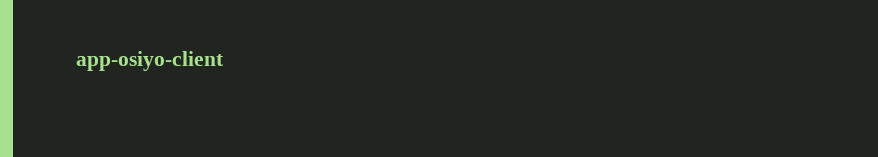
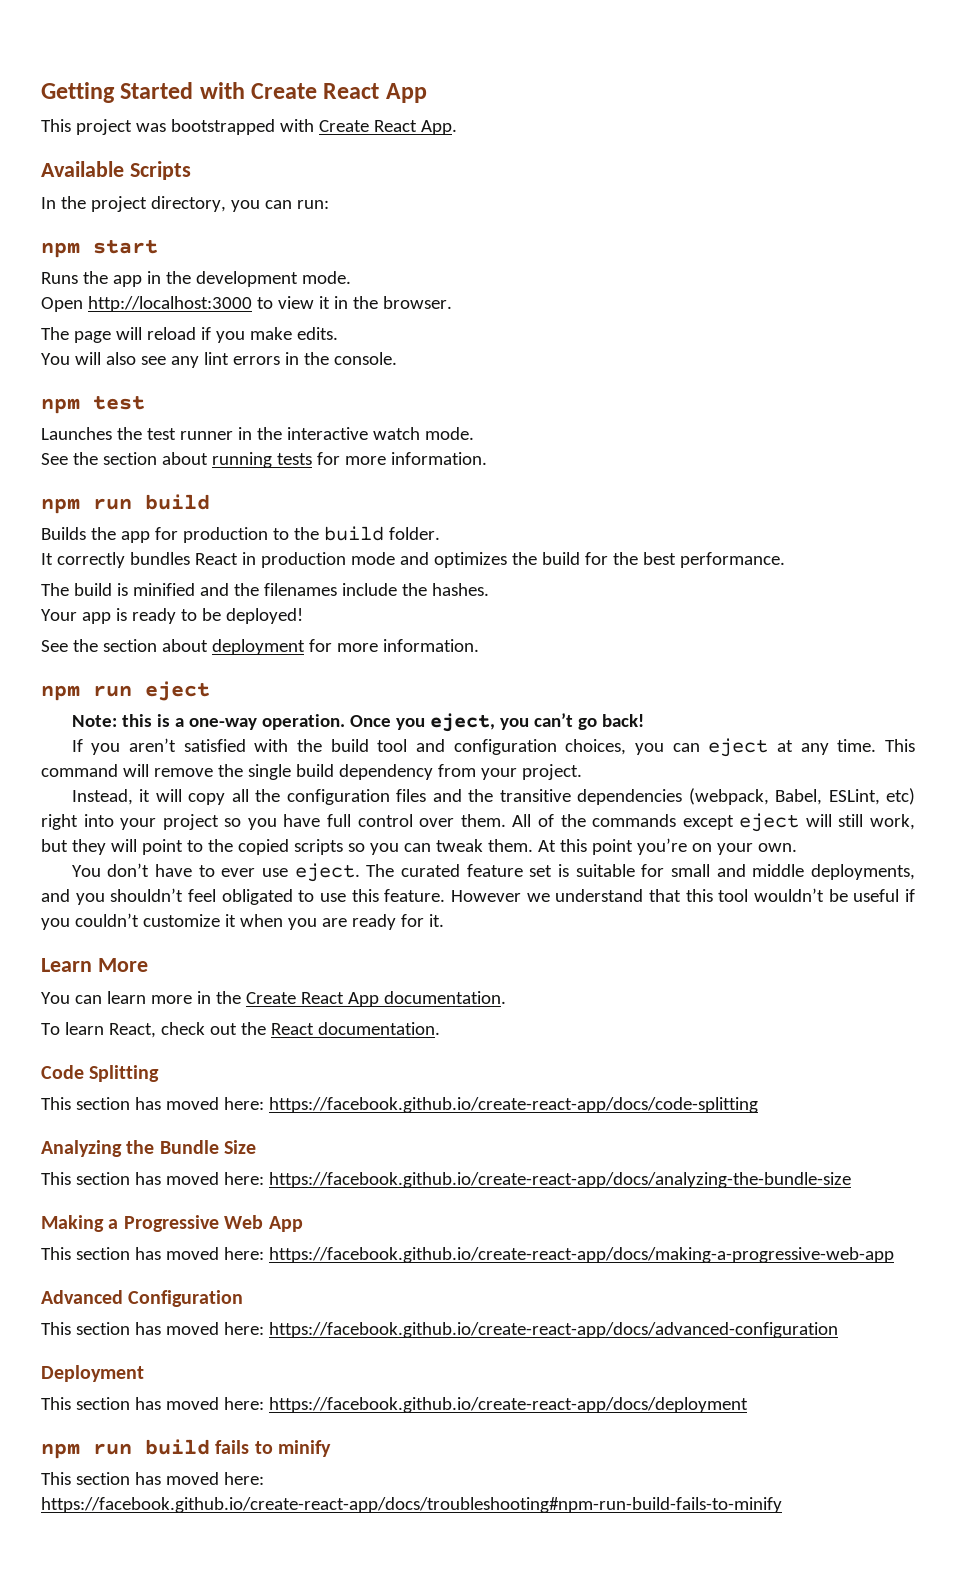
[76,51,224,71] app-osiyo-client -> [41,82,427,103] [41,119,457,135] [41,161,191,180] [41,196,329,212] [41,240,158,258] [41,271,351,287] [41,296,452,312] [41,327,338,343] [41,352,397,368] [41,396,145,414] [41,427,474,440] [41,452,487,468] [41,494,210,514] [41,526,440,543] [41,552,785,568] [41,583,489,596] [41,608,303,624] [41,639,479,655] [41,681,210,701] [71,713,644,732] [71,738,915,757] [41,764,582,780] [71,788,916,805] [41,813,915,832] [41,838,797,855] [71,863,915,882] [41,888,915,905] [41,913,444,930] [41,958,148,972] [41,991,506,1007] [41,1022,440,1038] [41,1065,160,1082] [41,1097,758,1113] [41,1140,257,1157] [41,1172,851,1188] [41,1215,303,1232] [41,1247,894,1263] [41,1290,244,1307] [41,1322,838,1338] [41,1365,144,1382] [41,1397,748,1413] [41,1439,332,1459] [41,1472,264,1485] [41,1497,782,1513] Getting Started with Create React App // This project was bootstrapped with Create React App. // Available Scripts // In the project directory, you can run: // npm start // Runs the app in the development mode. // Open http://localhost:3000 to view it in the browser. // The page will reload if you make edits. // You will also see any lint errors in the console. // npm test // Launches the test runner in the interactive watch mode. // See the section about running tests for more information. // npm run build // Builds the app for production to the build folder. // It correctly bundles React in production mode and optimizes the build for the best performance. // The build is minified and the filenames include the hashes. // Your app is ready to be deployed! // See the section about deployment for more information. // npm run eject // Note: this is a one-way operation. Once you eject, you can’t go back! // If you aren’t satisfied with the build tool and configuration choices, you can eject at any time. This command will remove the single build dependency from your project. // Instead, it will copy all the configuration files and the transitive dependencies (webpack, Babel, ESLint, etc) right into your project so you have full control over them. All of the commands except eject will still work, but they will point to the copied scripts so you can tweak them. At this point you’re on your own. // You don’t have to ever use eject. The curated feature set is suitable for small and middle deployments, and you shouldn’t feel obligated to use this feature. However we understand that this tool wouldn’t be useful if you couldn’t customize it when you are ready for it. // Learn More // You can learn more in the Create React App documentation. // To learn React, check out the React documentation. // Code Splitting // This section has moved here: https://facebook.github.io/create-react-app/docs/code-splitting // Analyzing the Bundle Size // This section has moved here: https://facebook.github.io/create-react-app/docs/analyzing-the-bundle-size // Making a Progressive Web App // This section has moved here: https://facebook.github.io/create-react-app/docs/making-a-progressive-web-app // Advanced Configuration // This section has moved here: https://facebook.github.io/create-react-app/docs/advanced-configuration // Deployment // This section has moved here: https://facebook.github.io/create-react-app/docs/deployment // npm run build fails to minify // This section has moved here: https://facebook.github.io/create-react-app/docs/troubleshooting#npm-run-build-fails-to-minify

